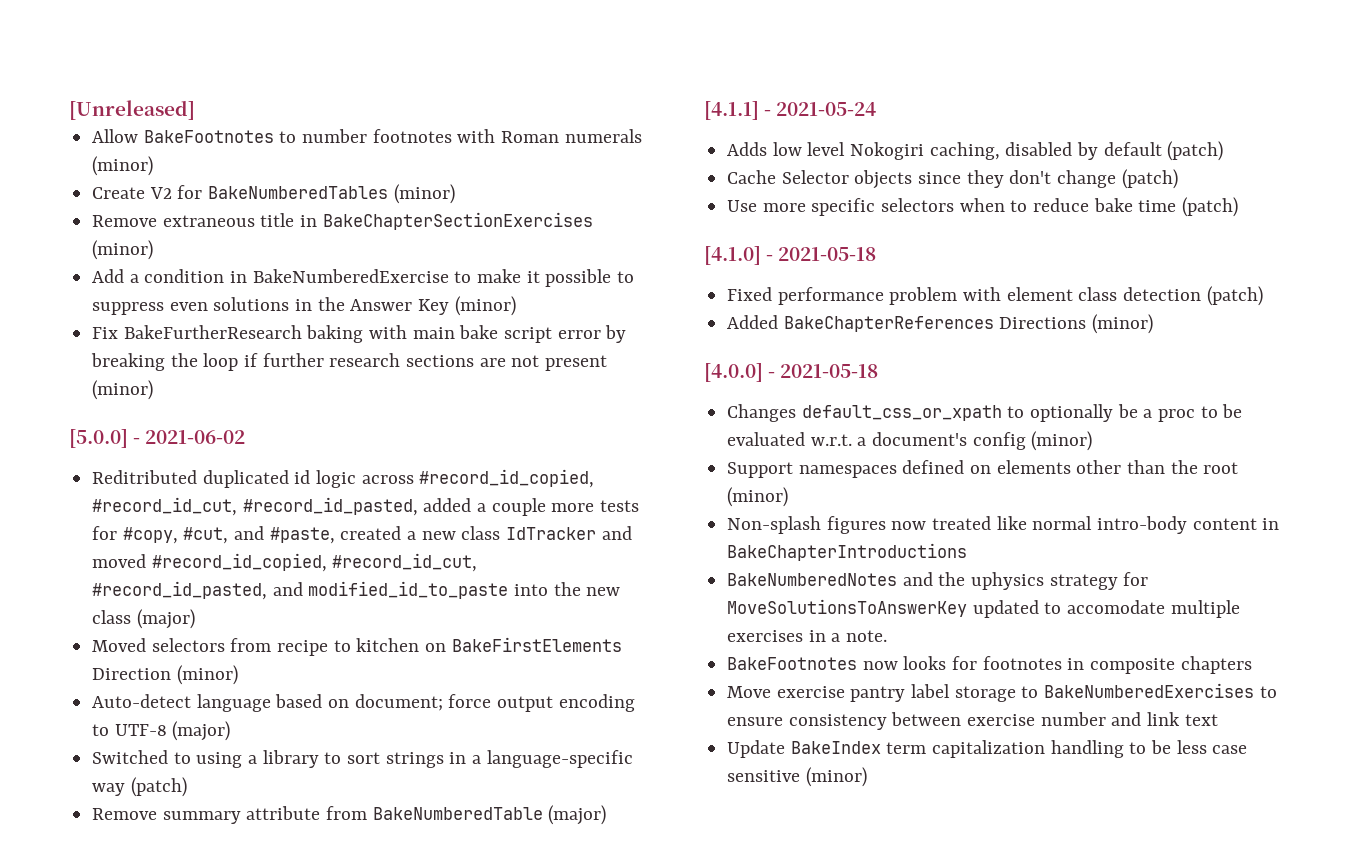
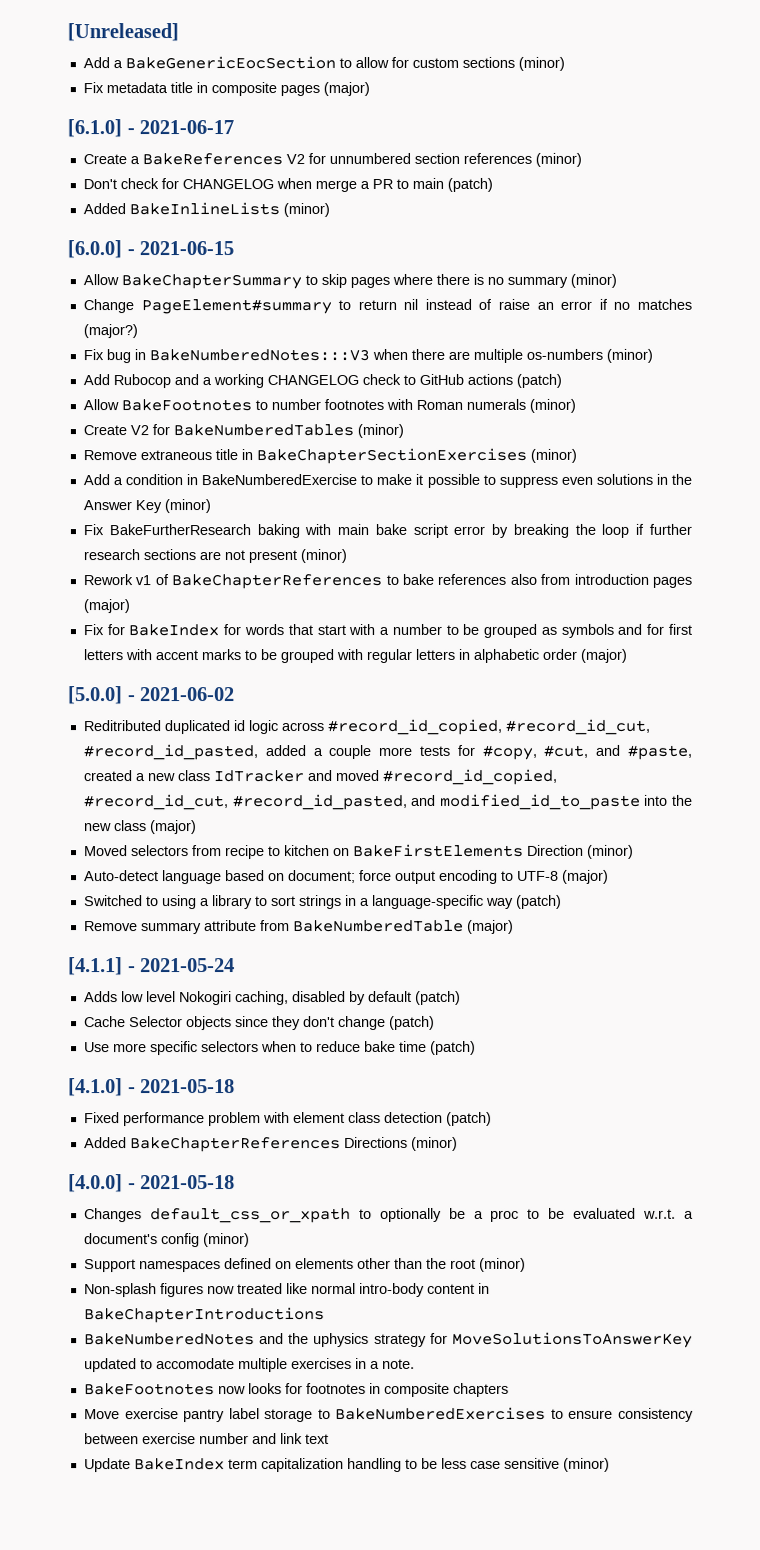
(195, 110) none -> [82,56,565,71] [82,82,370,97] [67,119,235,138] [82,152,582,167] [82,177,493,193] [82,202,330,218] [67,240,235,259] [82,273,617,290] [82,298,692,315] [82,324,138,339] [82,348,653,364] [82,373,562,389] // Add a BakeGenericEocSection to allow for custom sections (minor) // Fix metadata title in composite pages (major) // [6.1.0] - 2021-06-17 // Create a BakeReferences V2 for unnumbered section references (minor) // Don't check for CHANGELOG when merge a PR to main (patch) // Added BakeInlineLists (minor) // [6.0.0] - 2021-06-15 // Allow BakeChapterSummary to skip pages where there is no summary (minor) // Change PageElement#summary to return nil instead of raise an error if no matches (major?) // Fix bug in BakeNumberedNotes:::V3 when there are multiple os-numbers (minor) // Add Rubocop and a working CHANGELOG check to GitHub actions (patch)
(154, 390) none -> [82,573,692,590] [82,599,130,614] [82,623,692,638] [82,648,627,664] // Rework v1 of BakeChapterReferences to bake references also from introduction pages (major) // Fix for BakeIndex for words that start with a number to be grouped as symbols and for first letters with accent marks to be grouped with regular letters in alphabetic order (major)

